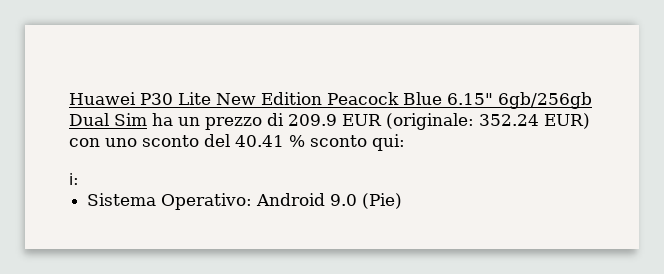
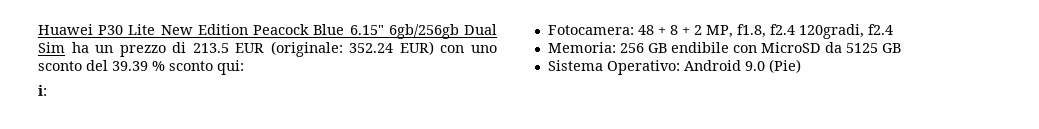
[288,114,337,126] 209.9 -> [192,43,229,53] 213.5
[235,135,284,147] 40.41 -> [112,61,148,71] 39.39
(79, 179) none -> [547,24,893,39] [547,42,901,53] // Fotocamera: 48 + 8 + 2 MP, f1.8, f2.4 120gradi, f2.4 // Memoria: 256 GB endibile con MicroSD da 5125 GB

